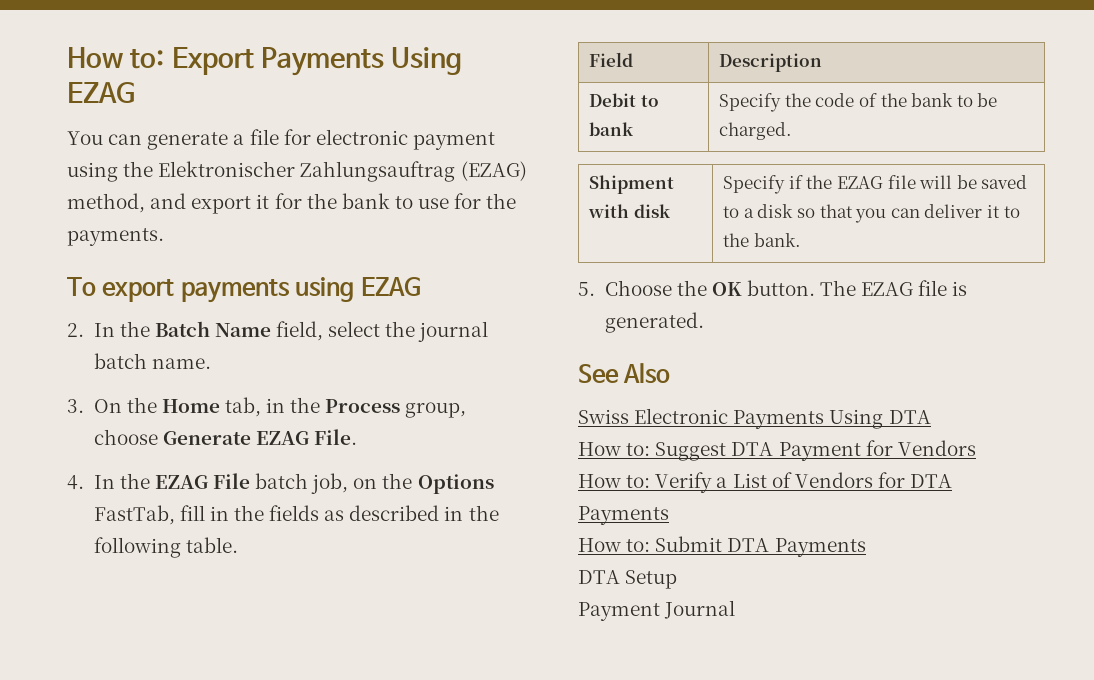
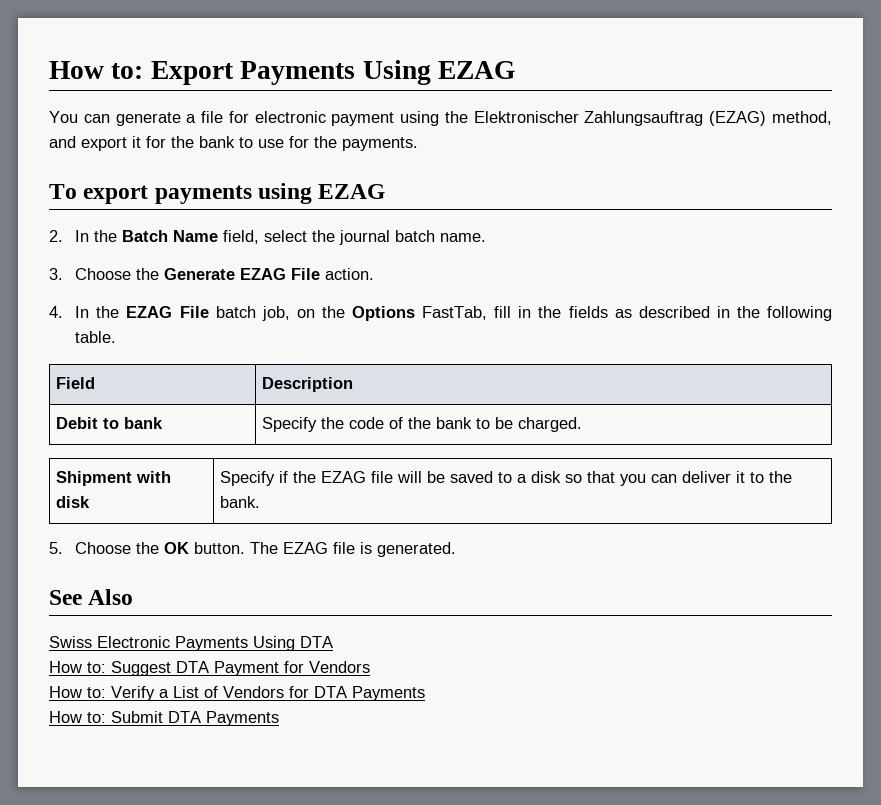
[93,397,467,418] [93,429,357,445] On the Home tab, in the Process group, choose Generate EZAG File. -> [75,268,375,280] Choose the Generate EZAG File action.
[578,570,678,589] [578,600,736,621] // DTA Setup // Payment Journal -> (279, 718) none

